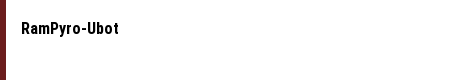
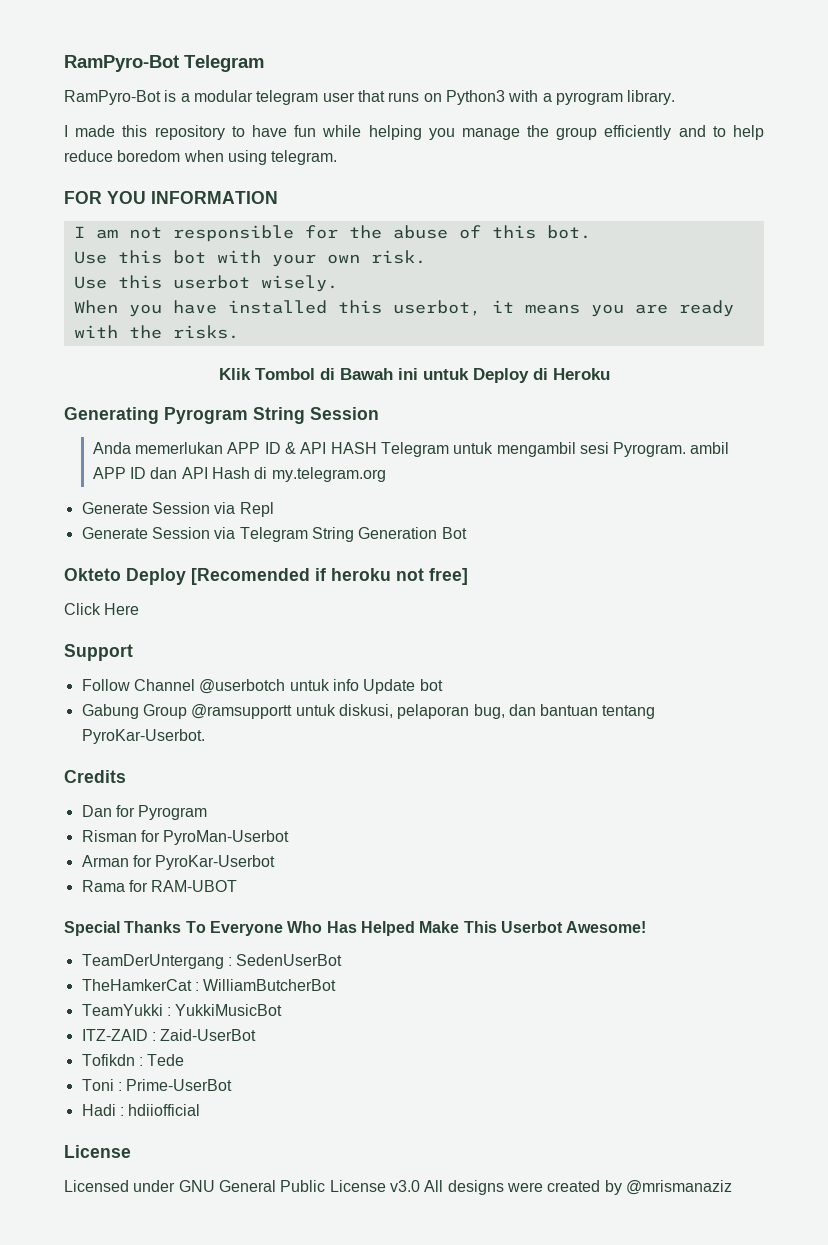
[21,22,119,37] RamPyro-Ubot -> [64,55,264,72] [64,90,676,105] [64,125,764,140] [64,150,338,165] [64,191,278,204] [73,225,591,242] [73,250,426,267] [73,275,338,292] [73,300,734,317] [73,325,239,339] [218,368,610,383] [64,407,379,424] [92,442,730,457] [92,467,386,482] [81,502,274,517] [81,527,467,542] [64,568,468,585] [64,603,140,615] [64,644,133,661] [81,679,443,694] [81,704,656,719] [81,729,205,744] [64,770,126,783] [81,805,208,820] [81,830,290,845] [81,855,276,870] [81,880,238,892] [64,921,647,936] [81,954,343,969] [81,979,337,991] [81,1004,283,1016] [81,1029,257,1041] [81,1054,185,1066] [81,1079,233,1091] [81,1104,201,1116] [64,1145,131,1158] [64,1180,732,1195] RamPyro-Bot Telegram // RamPyro-Bot is a modular telegram user that runs on Python3 with a pyrogram library. // I made this repository to have fun while helping you manage the group efficiently and to help reduce boredom when using telegram. // FOR YOU INFORMATION // I am not responsible for the abuse of this bot. // Use this bot with your own risk. // Use this userbot wisely. // When you have installed this userbot, it means you are ready with the risks. // Klik Tombol di Bawah ini untuk Deploy di Heroku // Generating Pyrogram String Session // Anda memerlukan APP ID & API HASH Telegram untuk mengambil sesi Pyrogram. ambil APP ID dan API Hash di my.telegram.org // Generate Session via Repl // Generate Session via Telegram String Generation Bot // Okteto Deploy [Recomended if heroku not free] // Click Here // Support // Follow Channel @userbotch untuk info Update bot // Gabung Group @ramsupportt untuk diskusi, pelaporan bug, dan bantuan tentang PyroKar-Userbot. // Credits // Dan for Pyrogram // Risman for PyroMan-Userbot // Arman for PyroKar-Userbot // Rama for RAM-UBOT // Special Thanks To Everyone Who Has Helped Make This Userbot Awesome! // TeamDerUntergang : SedenUserBot // TheHamkerCat : WilliamButcherBot // TeamYukki : YukkiMusicBot // ITZ-ZAID : Zaid-UserBot // Tofikdn : Tede // Toni : Prime-UserBot // Hadi : hdiiofficial // License // Licensed under GNU General Public License v3.0 All designs were created by @mrismanaziz

